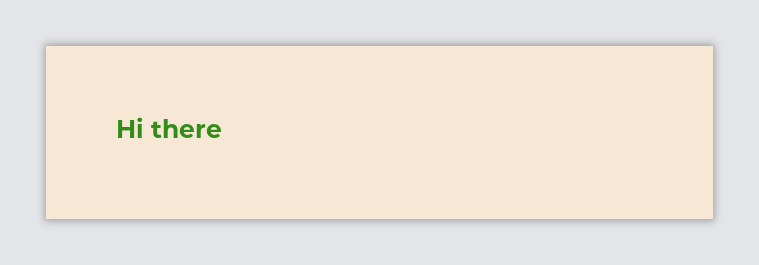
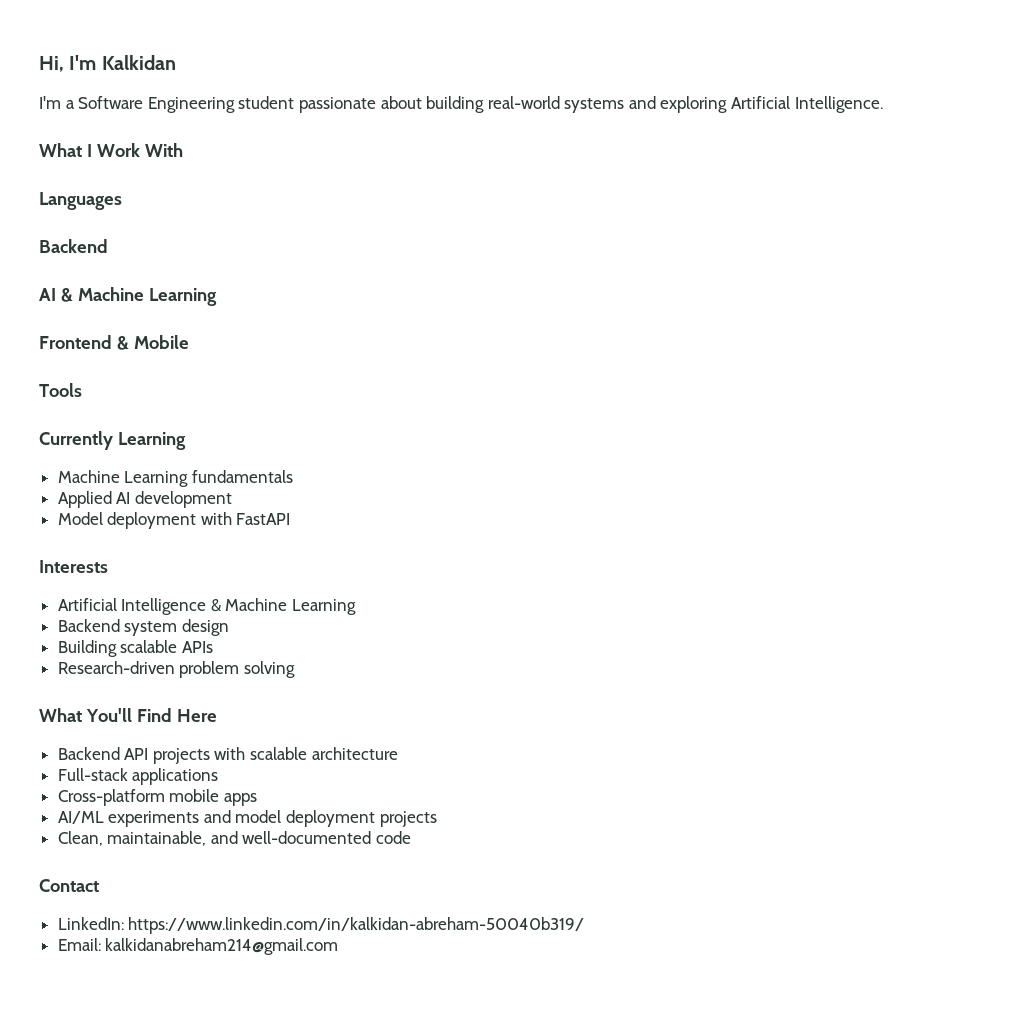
[116,117,222,138] Hi there -> [39,55,176,72] [39,96,883,113] [39,143,183,157] [39,192,122,210] [39,239,108,253] [39,287,217,306] [39,335,189,350] [39,383,82,397] [39,431,186,450] [57,470,293,487] [57,491,232,508] [57,512,291,529] [39,560,108,573] [57,598,357,615] [57,619,229,636] [57,640,213,657] [57,661,295,678] [39,708,217,722] [57,747,398,764] [57,768,219,785] [57,789,257,806] [57,810,437,827] [57,831,412,846] [39,879,99,892] [57,917,585,934] [57,938,339,955] Hi, I'm Kalkidan // I'm a Software Engineering student passionate about building real-world systems and exploring Artificial Intelligence. // What I Work With // Languages // Backend // AI & Machine Learning // Frontend & Mobile // Tools // Currently Learning // Machine Learning fundamentals // Applied AI development // Model deployment with FastAPI // Interests // Artificial Intelligence & Machine Learning // Backend system design // Building scalable APIs // Research-driven problem solving // What You'll Find Here // Backend API projects with scalable architecture // Full-stack applications // Cross-platform mobile apps // AI/ML experiments and model deployment projects // Clean, maintainable, and well-documented code // Contact // LinkedIn: https://www.linkedin.com/in/kalkidan-abreham-50040b319/ // Email: kalkidanabreham214@gmail.com

